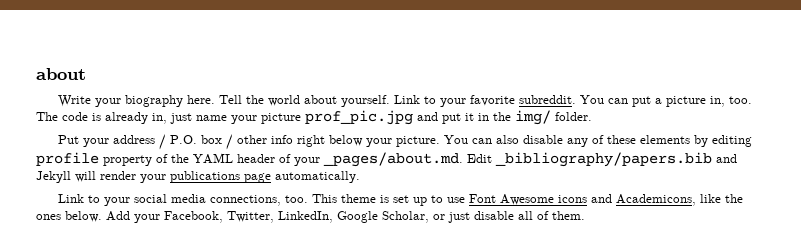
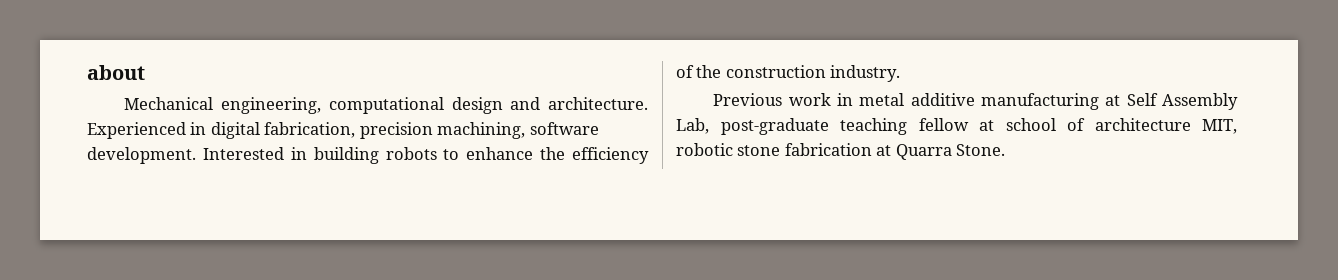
[58,95,753,107] [36,110,592,125] [58,134,753,150] [36,152,737,167] [36,171,360,183] [58,194,744,206] [36,211,585,223] Write your biography here. Tell the world about yourself. Link to your favorite subreddit. You can put a picture in, too. The code is already in, just name your picture prof_pic.jpg and put it in the img/ folder. // Put your address / P.O. box / other info right below your picture. You can also disable any of these elements by editing profile property of the YAML header of your _pages/about.md. Edit _bibliography/papers.bib and Jekyll will render your publications page automatically. // Link to your social media connections, too. This theme is set up to use Font Awesome icons and Academicons, like the ones below. Add your Facebook, Twitter, LinkedIn, Google Scholar, or just disable all of them. -> [124,97,648,114] [87,122,599,139] [87,147,649,164] [676,65,901,82] [713,93,1238,110] [676,118,1237,135] [676,143,1006,160] Mechanical engineering, computational design and architecture. Experienced in digital fabrication, precision machining, software development. Interested in building robots to enhance the efficiency of the construction industry. // Previous work in metal additive manufacturing at Self Assembly Lab, post-graduate teaching fellow at school of architecture MIT, robotic stone fabrication at Quarra Stone.

